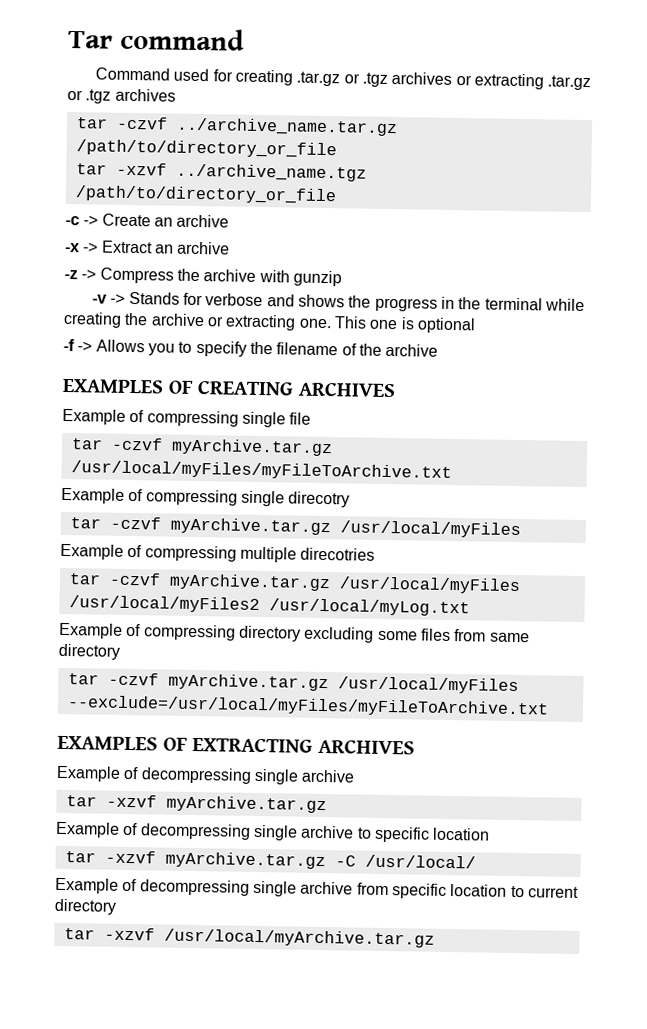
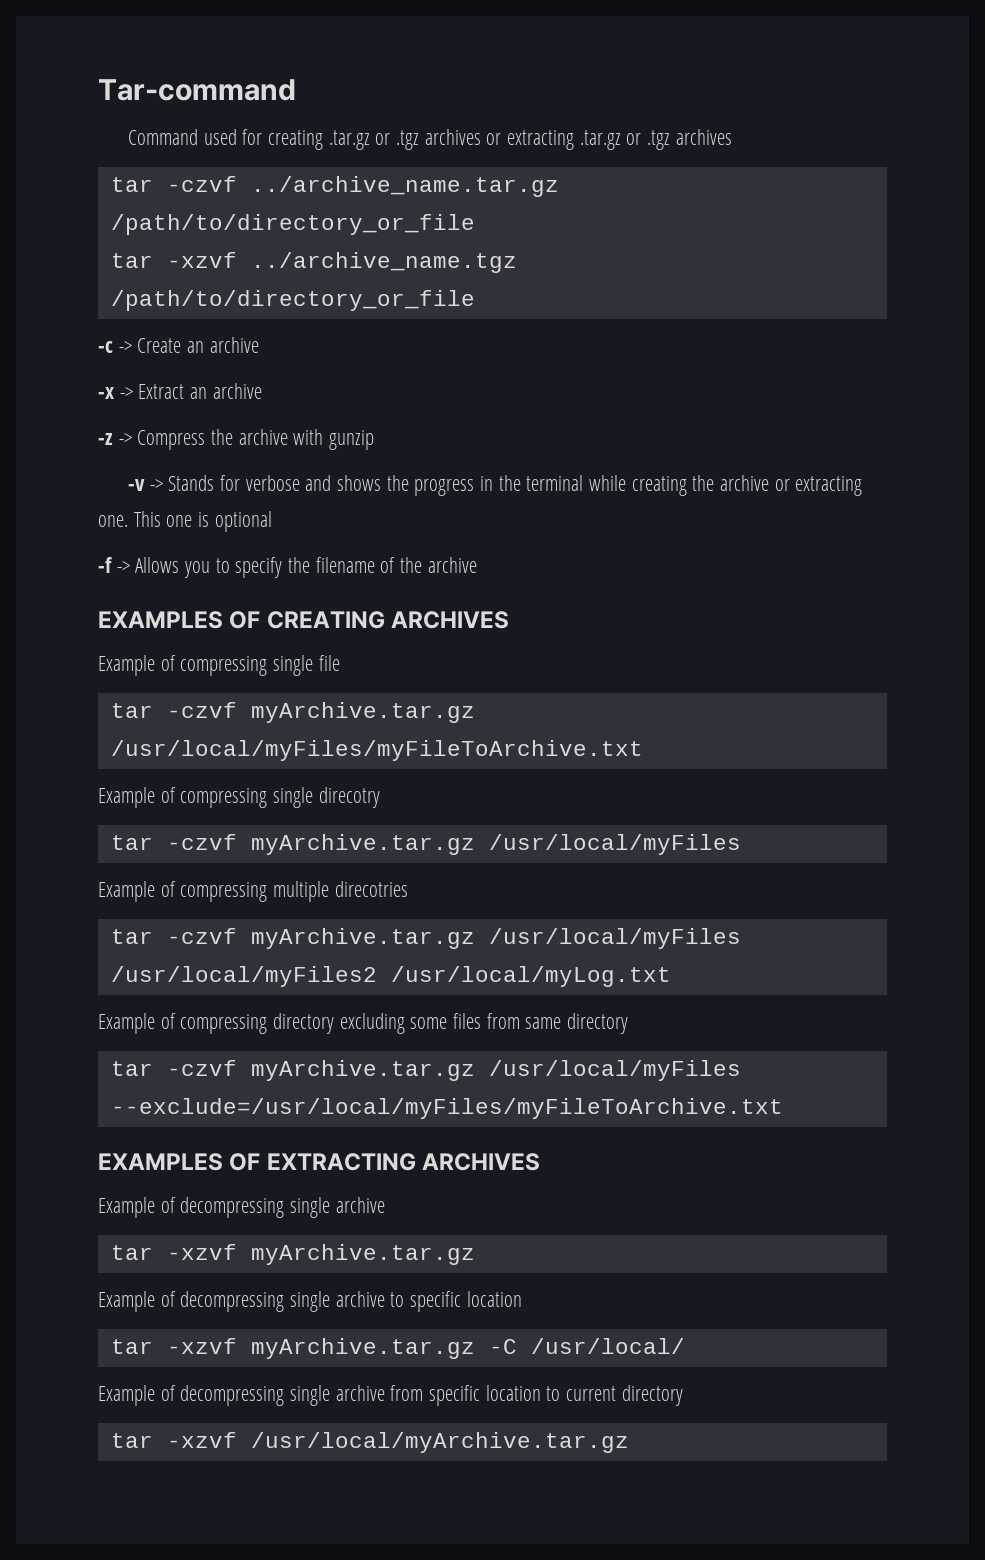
[68,27,245,51] Tar command -> [98,79,296,101] Tar-command

